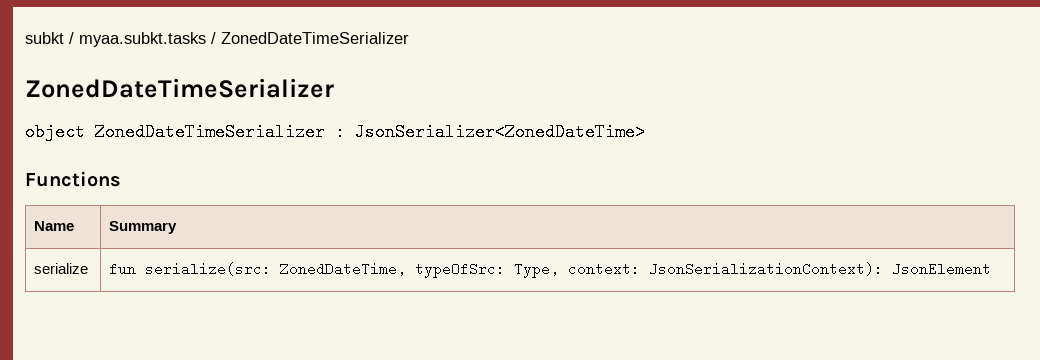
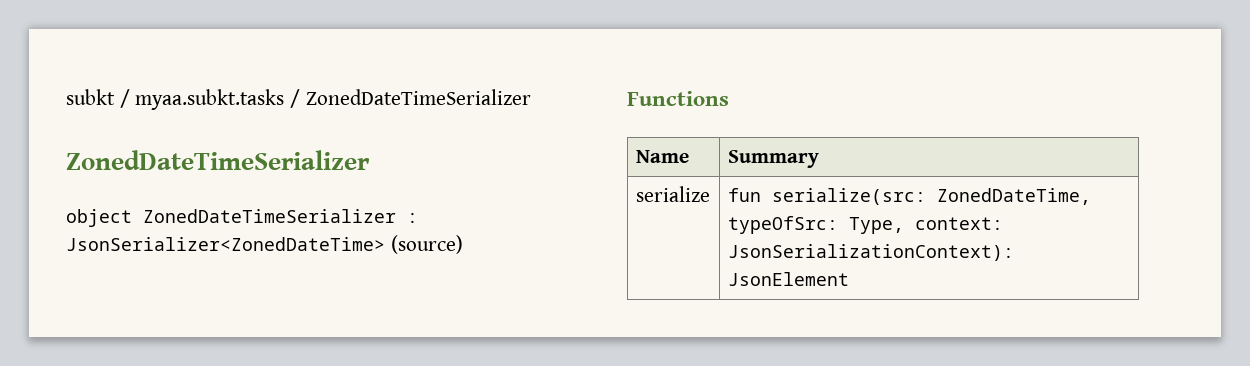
(645, 132) none -> [390,235,463,254] (source)

